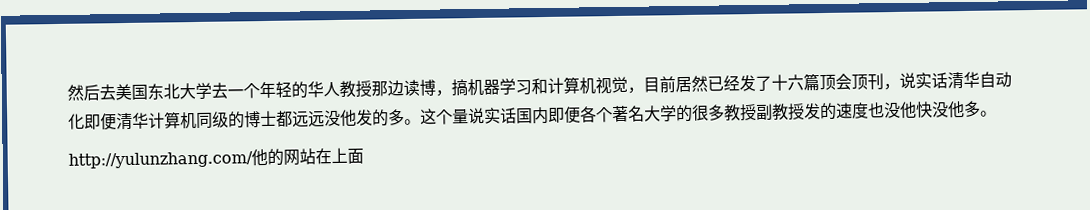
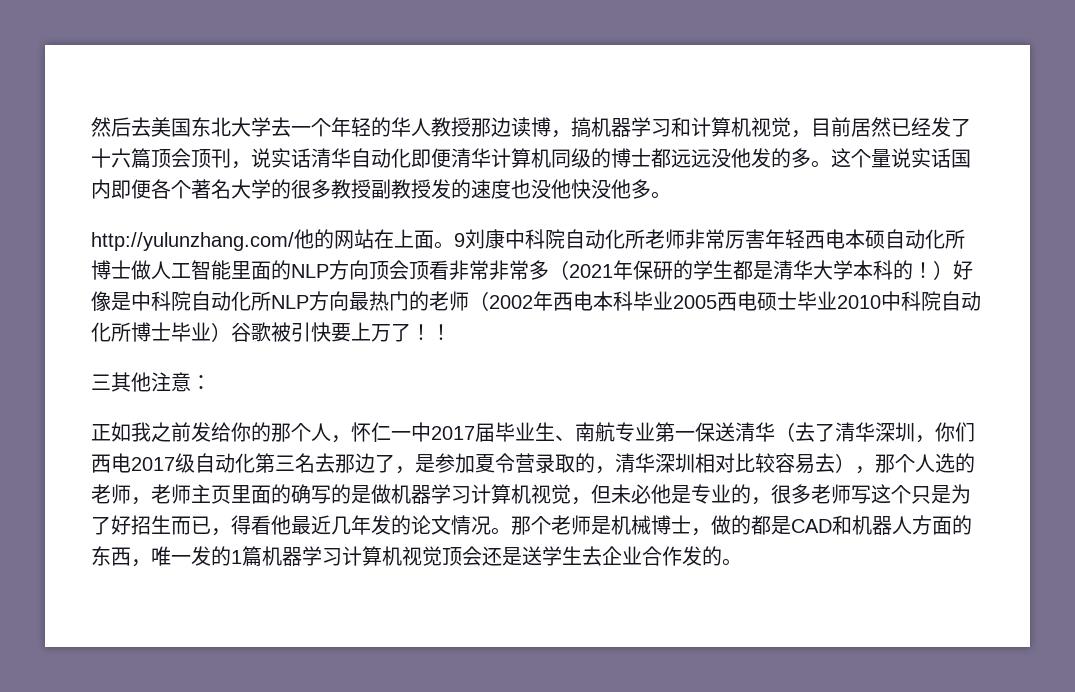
(364, 156) none -> [434,229,965,249] [91,260,973,280] [91,291,981,311] [91,322,451,342] [91,372,211,392] [91,422,975,443] [91,453,975,474] [91,484,971,505] [91,515,972,536] [91,546,742,567] 。9刘康中科院自动化所老师非常厉害年轻西电本硕自动化所博士做人工智能里面的NLP方向顶会顶看非常非常多（2021年保研的学生都是清华大学本科的！）好像是中科院自动化所NLP方向最热门的老师（2002年西电本科毕业2005西电硕士毕业2010中科院自动化所博士毕业）谷歌被引快要上万了！！ // 三其他注意： // 正如我之前发给你的那个人，怀仁一中2017届毕业生、南航专业第一保送清华（去了清华深圳，你们西电2017级自动化第三名去那边了，是参加夏令营录取的，清华深圳相对比较容易去），那个人选的老师，老师主页里面的确写的是做机器学习计算机视觉，但未必他是专业的，很多老师写这个只是为了好招生而已，得看他最近几年发的论文情况。那个老师是机械博士，做的都是CAD和机器人方面的东西，唯一发的1篇机器学习计算机视觉顶会还是送学生去企业合作发的。

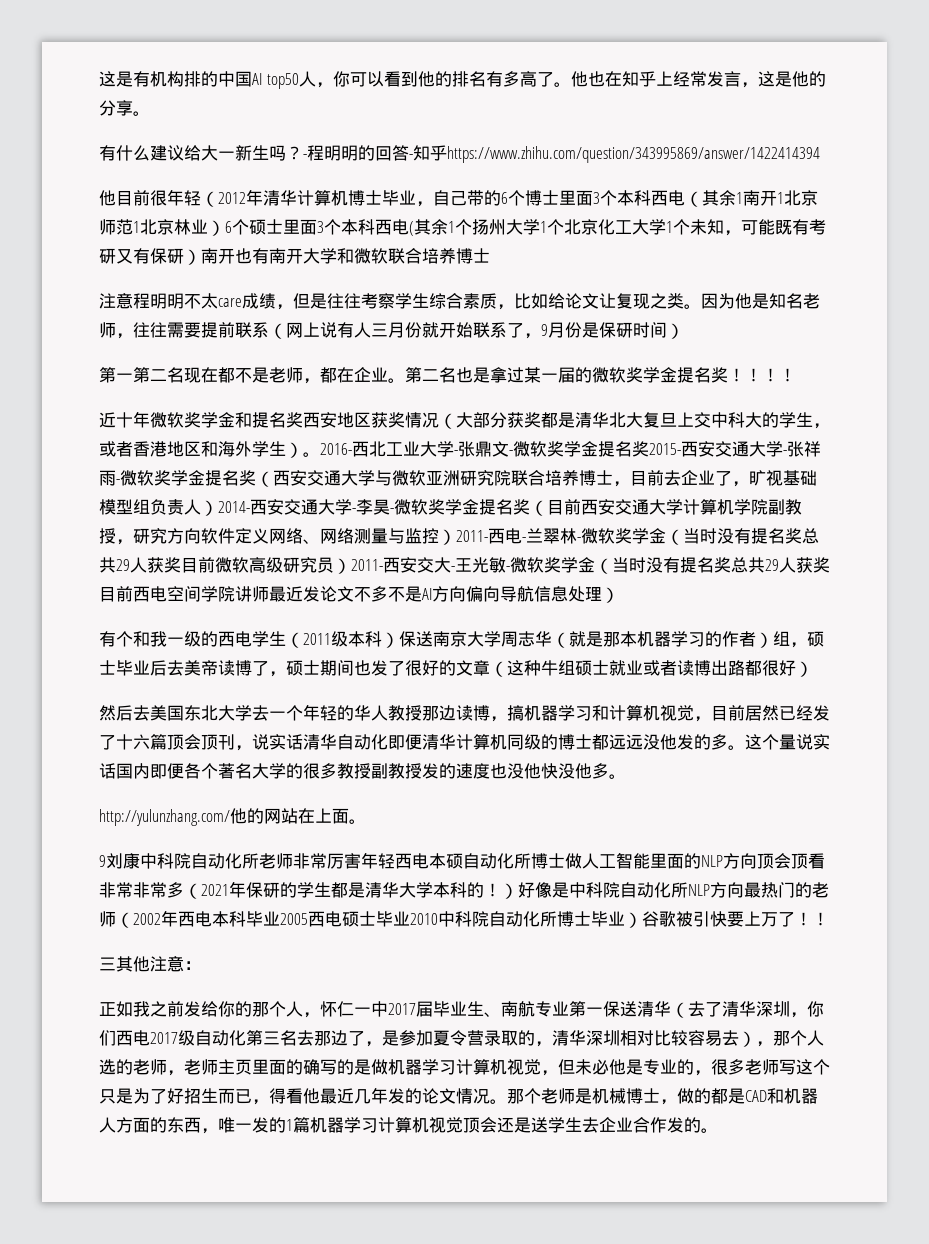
(91, 127) none -> [99,71,826,89] [99,100,150,116] [99,145,820,163] [99,189,818,207] [99,219,826,236] [99,248,490,265] [99,293,820,310] [99,322,684,339] [99,367,796,384] [99,411,830,429] [99,441,821,458] [99,470,817,487] [99,499,802,516] [99,528,819,545] [99,557,830,574] [99,586,619,603] [99,631,824,648] [99,660,813,677] 这是有机构排的中国AI top50人，你可以看到他的排名有多高了。他也在知乎上经常发言，这是他的分享。 // 有什么建议给大一新生吗？-程明明的回答-知乎https://www.zhihu.com/question/343995869/answer/1422414394 // 他目前很年轻（2012年清华计算机博士毕业，自己带的6个博士里面3个本科西电（其余1南开1北京师范1北京林业）6个硕士里面3个本科西电(其余1个扬州大学1个北京化工大学1个未知，可能既有考研又有保研）南开也有南开大学和微软联合培养博士 // 注意程明明不太care成绩，但是往往考察学生综合素质，比如给论文让复现之类。因为他是知名老师，往往需要提前联系（网上说有人三月份就开始联系了，9月份是保研时间） // 第一第二名现在都不是老师，都在企业。第二名也是拿过某一届的微软奖学金提名奖！！！！ // 近十年微软奖学金和提名奖西安地区获奖情况（大部分获奖都是清华北大复旦上交中科大的学生，或者香港地区和海外学生）。2016-西北工业大学-张鼎文-微软奖学金提名奖2015-西安交通大学-张祥雨-微软奖学金提名奖（西安交通大学与微软亚洲研究院联合培养博士，目前去企业了，旷视基础模型组负责人）2014-西安交通大学-李昊-微软奖学金提名奖（目前西安交通大学计算机学院副教授，研究方向软件定义网络、网络测量与监控）2011-西电-兰翠林-微软奖学金（当时没有提名奖总共29人获奖目前微软高级研究员）2011-西安交大-王光敏-微软奖学金（当时没有提名奖总共29人获奖目前西电空间学院讲师最近发论文不多不是AI方向偏向导航信息处理） // 有个和我一级的西电学生（2011级本科）保送南京大学周志华（就是那本机器学习的作者）组，硕士毕业后去美帝读博了，硕士期间也发了很好的文章（这种牛组硕士就业或者读博出路都很好） //
(454, 245) none -> (366, 821) //

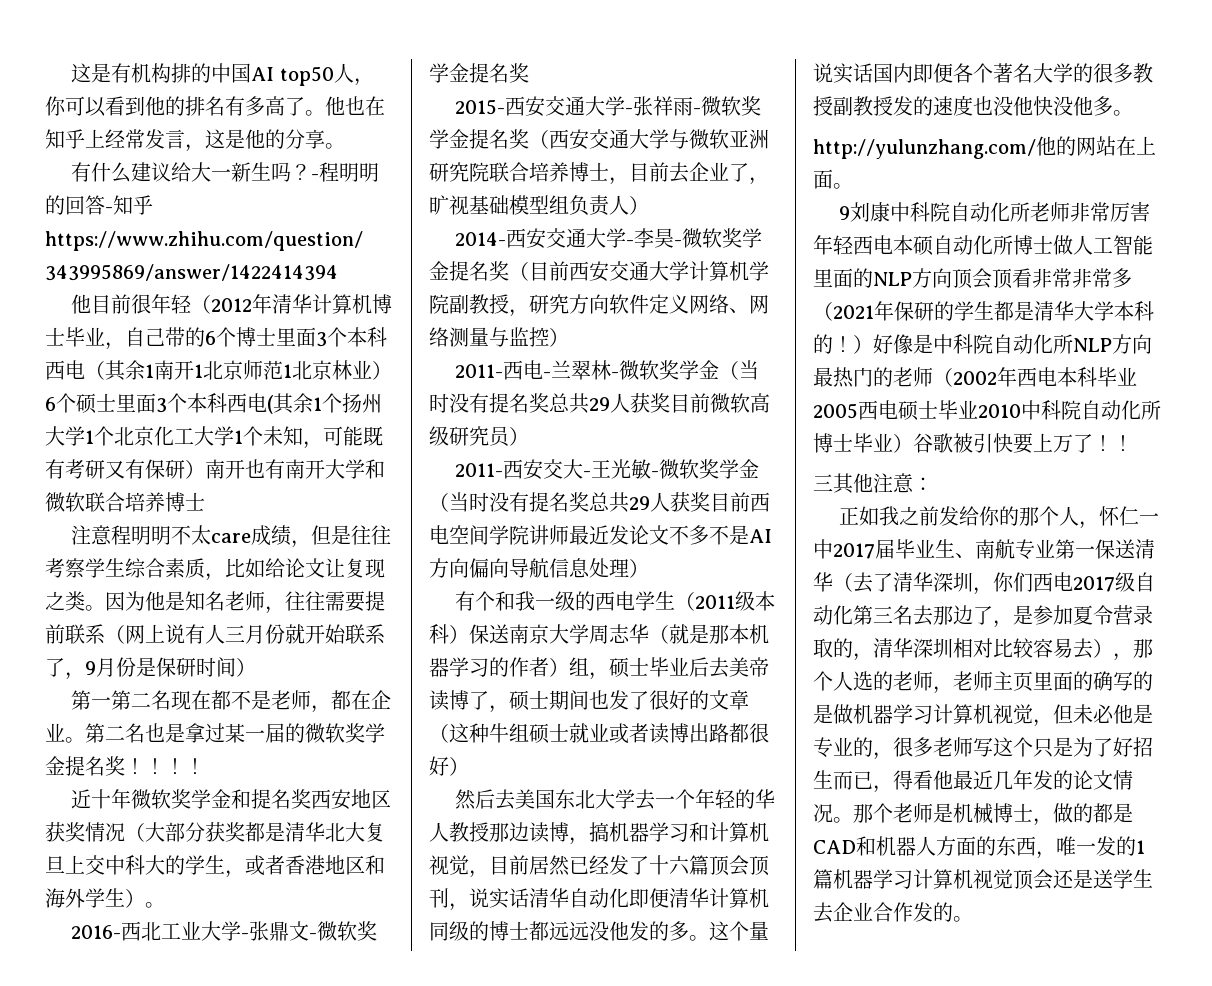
(320, 454) none -> (165, 905) //
(649, 449) none -> (529, 73) //
(218, 508) none -> (649, 205) //
(456, 537) none -> (569, 337) //
(351, 566) none -> (529, 436) //

